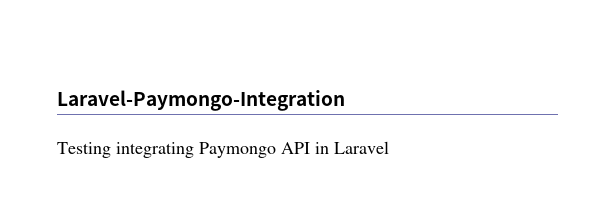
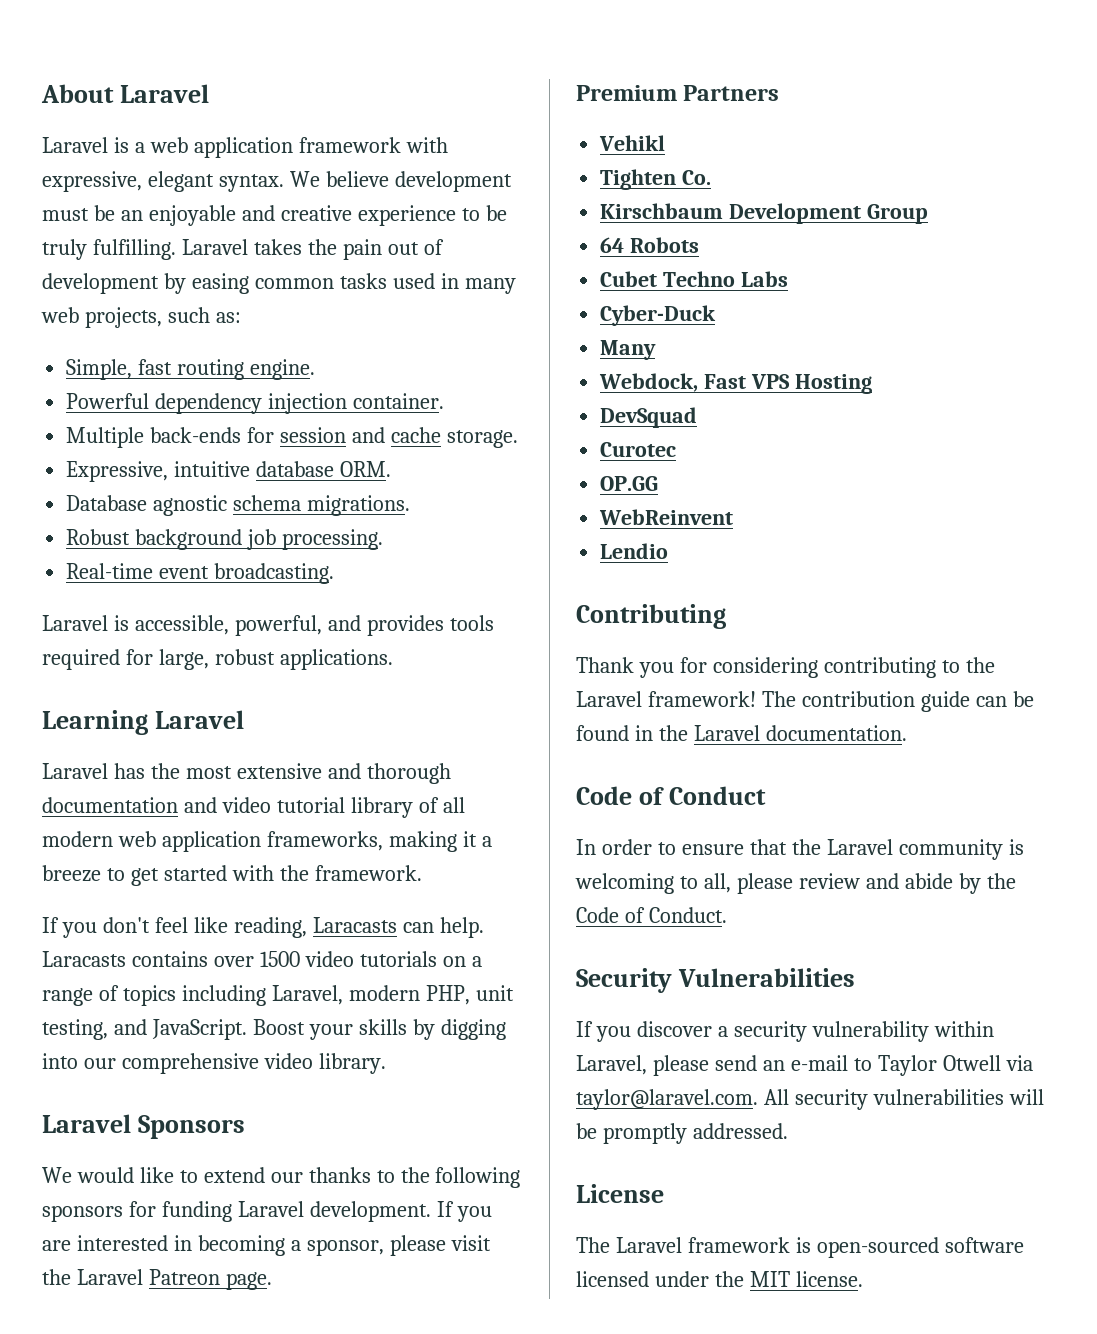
[57,90,345,111] [57,141,389,158] Laravel-Paymongo-Integration // Testing integrating Paymongo API in Laravel -> [41,84,209,103] [42,137,448,158] [42,171,512,192] [42,205,507,226] [42,239,444,260] [42,273,516,294] [41,307,241,328] [66,359,316,380] [66,393,445,414] [66,427,518,448] [66,461,392,482] [66,495,411,516] [66,529,384,550] [66,563,335,584] [42,615,494,636] [42,649,393,670] [42,710,244,735] [42,763,451,784] [42,797,465,818] [42,831,492,852] [42,865,422,886] [42,917,484,938] [42,951,482,967] [42,985,514,1006] [42,1019,506,1040] [42,1053,386,1074] [42,1114,245,1139] [42,1167,521,1188] [42,1201,492,1222] [42,1235,491,1256] [42,1269,272,1290] [576,85,780,101] [599,135,666,151] [600,169,712,190] [600,203,929,224] [600,237,700,253] [600,271,789,287] [600,305,717,326] [600,340,657,360] [599,373,873,394] [600,407,698,428] [600,442,677,457] [600,476,659,491] [599,509,734,525] [600,543,669,559] [576,604,726,629] [576,657,995,678] [576,691,1034,712] [576,725,907,741] [576,786,766,805] [576,839,1024,860] [575,873,1016,894] [576,907,727,923] [576,968,855,993] [576,1021,994,1042] [576,1055,1033,1076] [576,1089,1044,1110] [576,1123,788,1144] [576,1184,664,1203] [576,1237,1024,1258] [576,1271,863,1287] About Laravel // Laravel is a web application framework with expressive, elegant syntax. We believe development must be an enjoyable and creative experience to be truly fulfilling. Laravel takes the pain out of development by easing common tasks used in many web projects, such as: // Simple, fast routing engine. // Powerful dependency injection container. // Multiple back-ends for session and cache storage. // Expressive, intuitive database ORM. // Database agnostic schema migrations. // Robust background job processing. // Real-time event broadcasting. // Laravel is accessible, powerful, and provides tools required for large, robust applications. // Learning Laravel // Laravel has the most extensive and thorough documentation and video tutorial library of all modern web application frameworks, making it a breeze to get started with the framework. // If you don't feel like reading, Laracasts can help. Laracasts contains over 1500 video tutorials on a range of topics including Laravel, modern PHP, unit testing, and JavaScript. Boost your skills by digging into our comprehensive video library. // Laravel Sponsors // We would like to extend our thanks to the following sponsors for funding Laravel development. If you are interested in becoming a sponsor, please visit the Laravel Patreon page. // Premium Partners // Vehikl // Tighten Co. // Kirschbaum Development Group // 64 Robots // Cubet Techno Labs // Cyber-Duck // Many // Webdock, Fast VPS Hosting // DevSquad // Curotec // OP.GG // WebReinvent // Lendio // Contributing // Thank you for considering contributing to the Laravel framework! The contribution guide can be found in the Laravel documentation. // Code of Conduct // In order to ensure that the Laravel community is welcoming to all, please review and abide by the Code of Conduct. // Security Vulnerabilities // If you discover a security vulnerability within Laravel, please send an e-mail to Taylor Otwell via taylor@laravel.com. All security vulnerabilities will be promptly addressed. // License // The Laravel framework is open-sourced software licensed under the MIT license.

